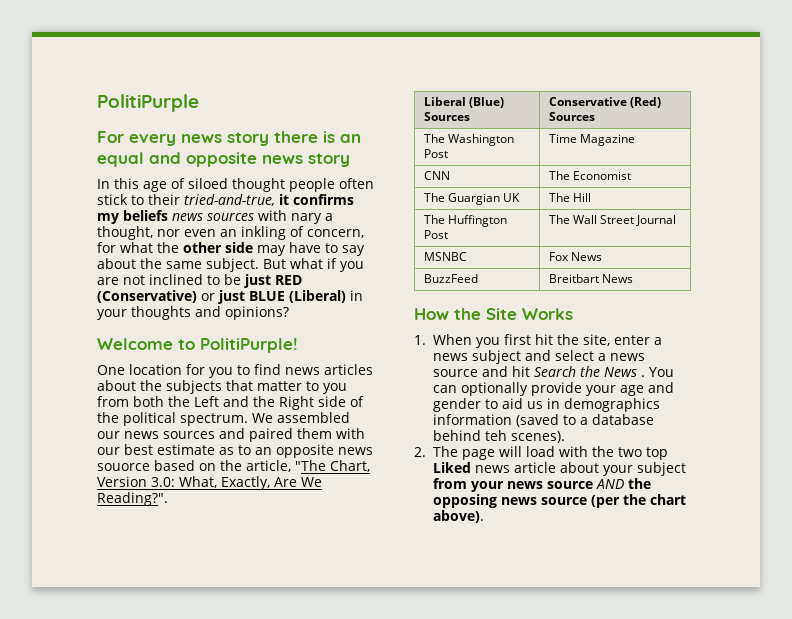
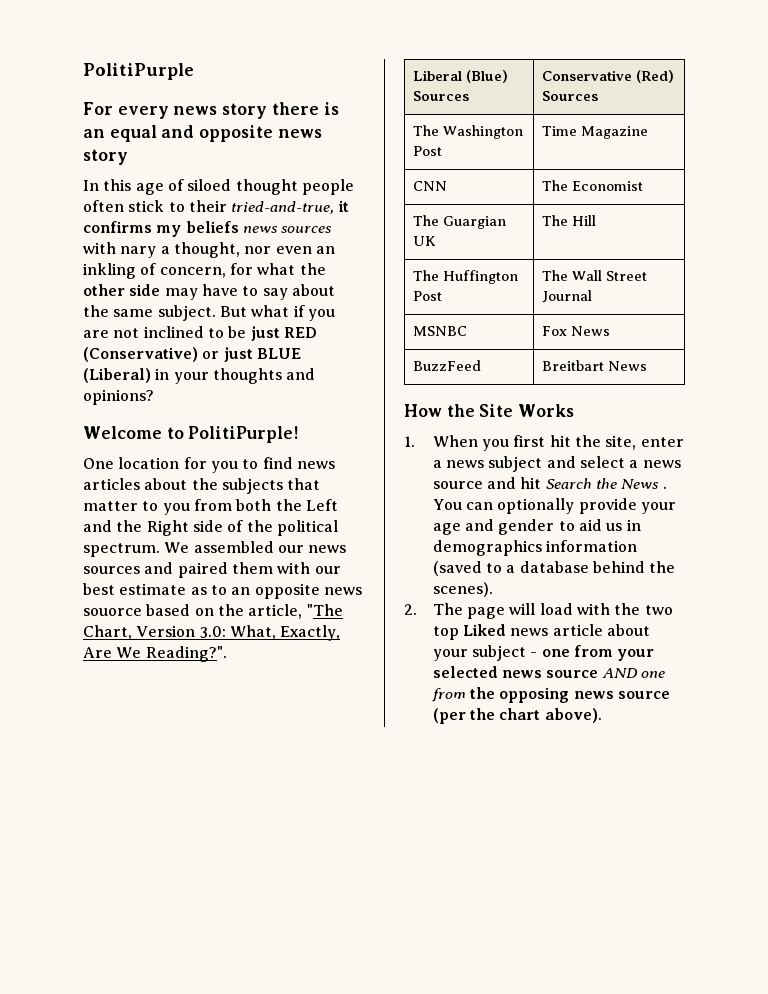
[484,430,507,441] teh -> [649,561,676,573] the
(686, 469) none -> [530,649,570,657] - one
(504, 486) none -> [432,666,498,678] selected
(624, 484) none -> [641,671,666,678] [431,688,466,702] one from

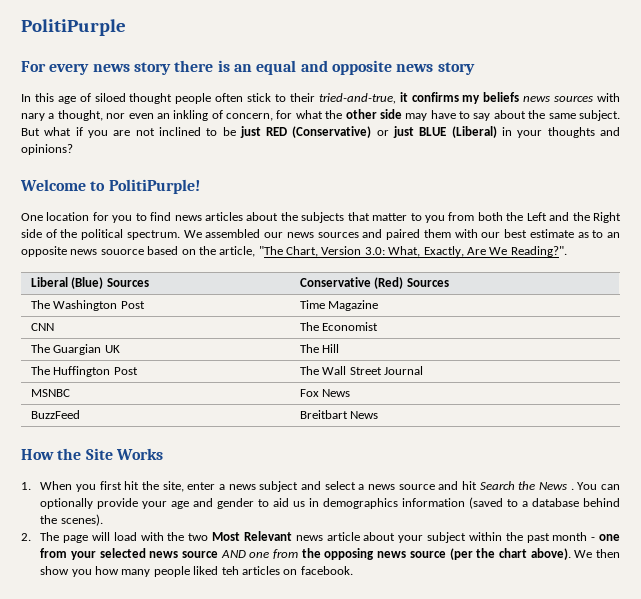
[432,624,507,640] top Liked -> [212,531,292,541] Most Relevant
(527, 653) none -> [468,532,588,543] within the past month
(602, 715) none -> [574,549,620,558] [40,566,353,577] We then show you how many people liked teh articles on facebook.

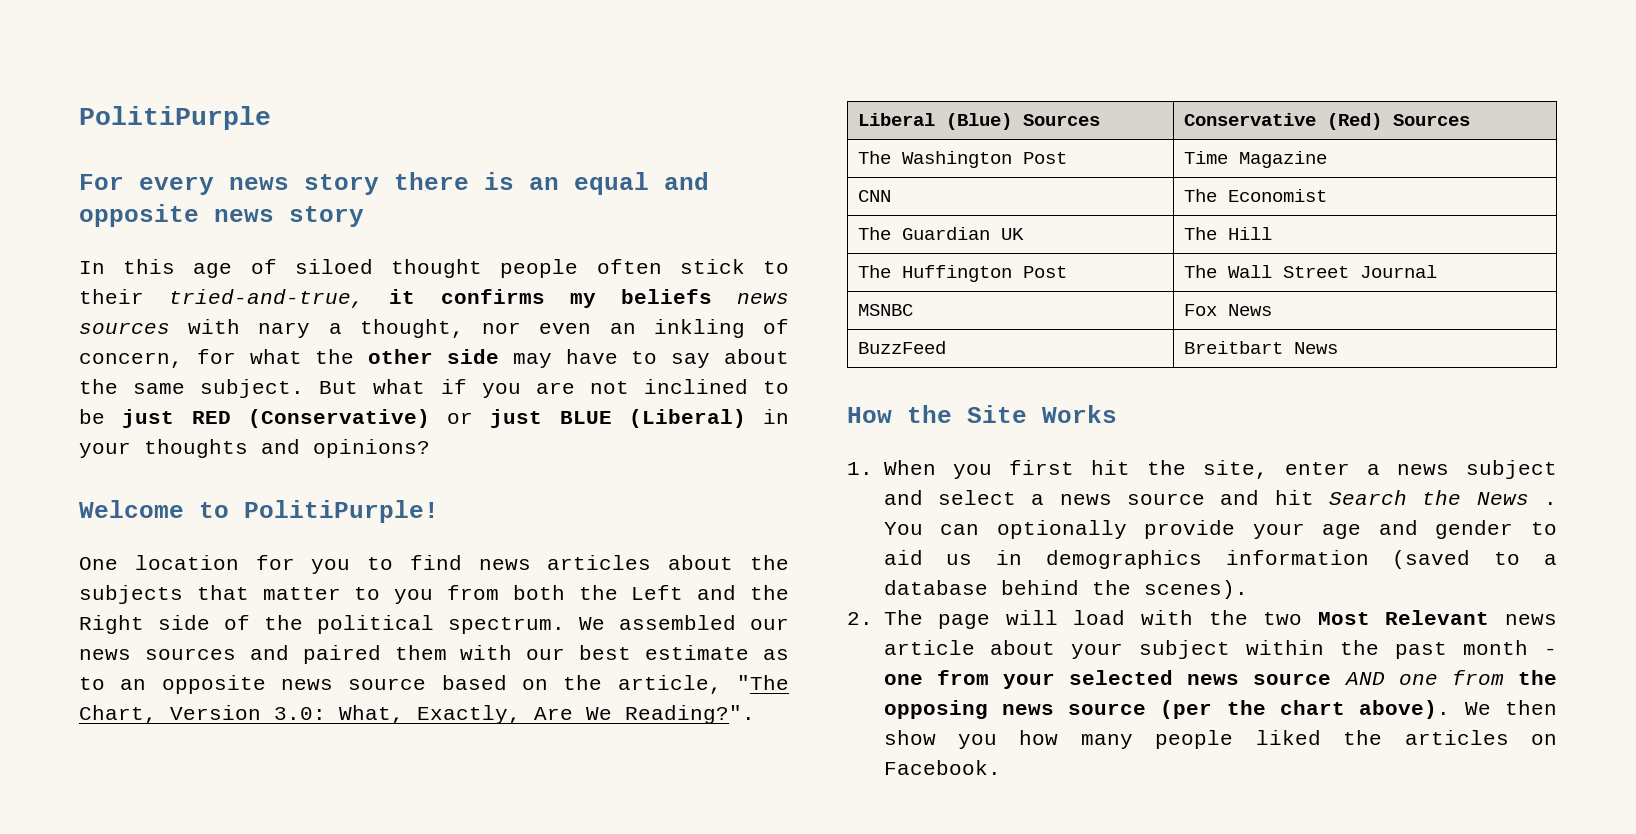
[100,249,144,255] souorce -> [348,678,427,690] source
[53,344,102,355] Guargian -> [902,227,991,240] Guardian
[221,566,239,575] teh -> [1343,730,1383,745] the
[300,566,353,575] facebook. -> [883,760,1001,775] Facebook.

